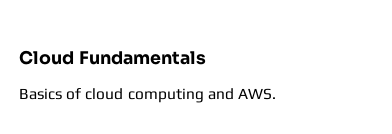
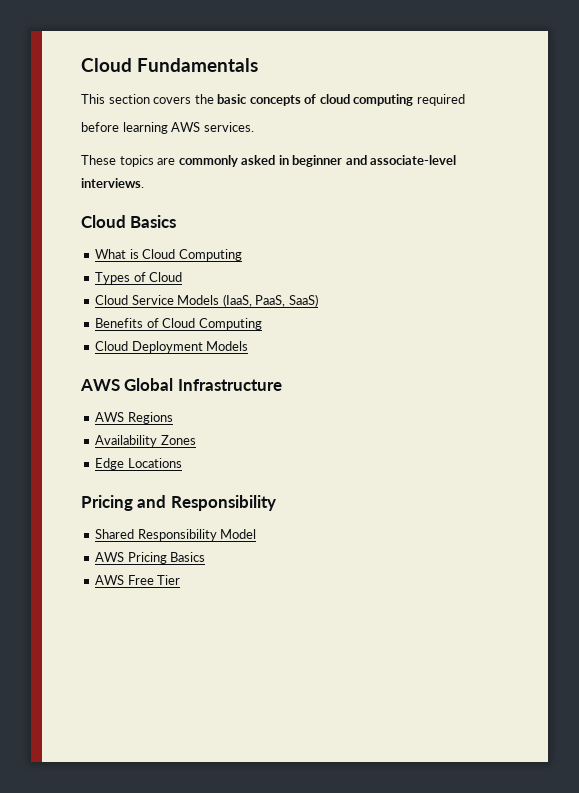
[19,88,276,103] Basics of cloud computing and AWS. -> [81,94,465,106] [81,122,254,134] [81,155,457,167] [81,178,144,188] [81,215,177,228] [95,249,242,261] [95,272,183,284] [95,294,318,307] [95,318,262,330] [95,341,249,353] [80,378,282,391] [95,412,173,424] [95,435,196,447] [95,458,182,470] [81,495,276,511] [95,529,257,541] [95,552,206,564] [95,575,181,585] This section covers the basic concepts of cloud computing required // before learning AWS services. // These topics are commonly asked in beginner and associate-level interviews. // Cloud Basics // What is Cloud Computing // Types of Cloud // Cloud Service Models (IaaS, PaaS, SaaS) // Benefits of Cloud Computing // Cloud Deployment Models // AWS Global Infrastructure // AWS Regions // Availability Zones // Edge Locations // Pricing and Responsibility // Shared Responsibility Model // AWS Pricing Basics // AWS Free Tier

